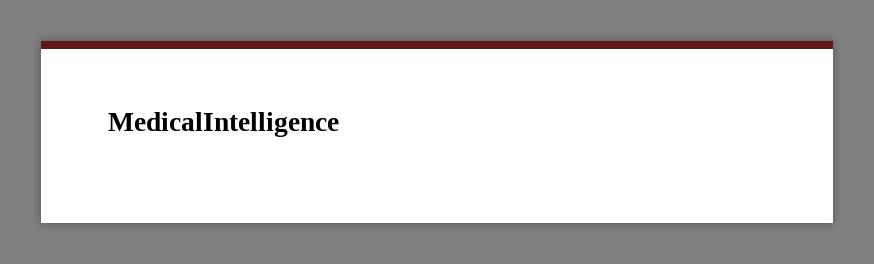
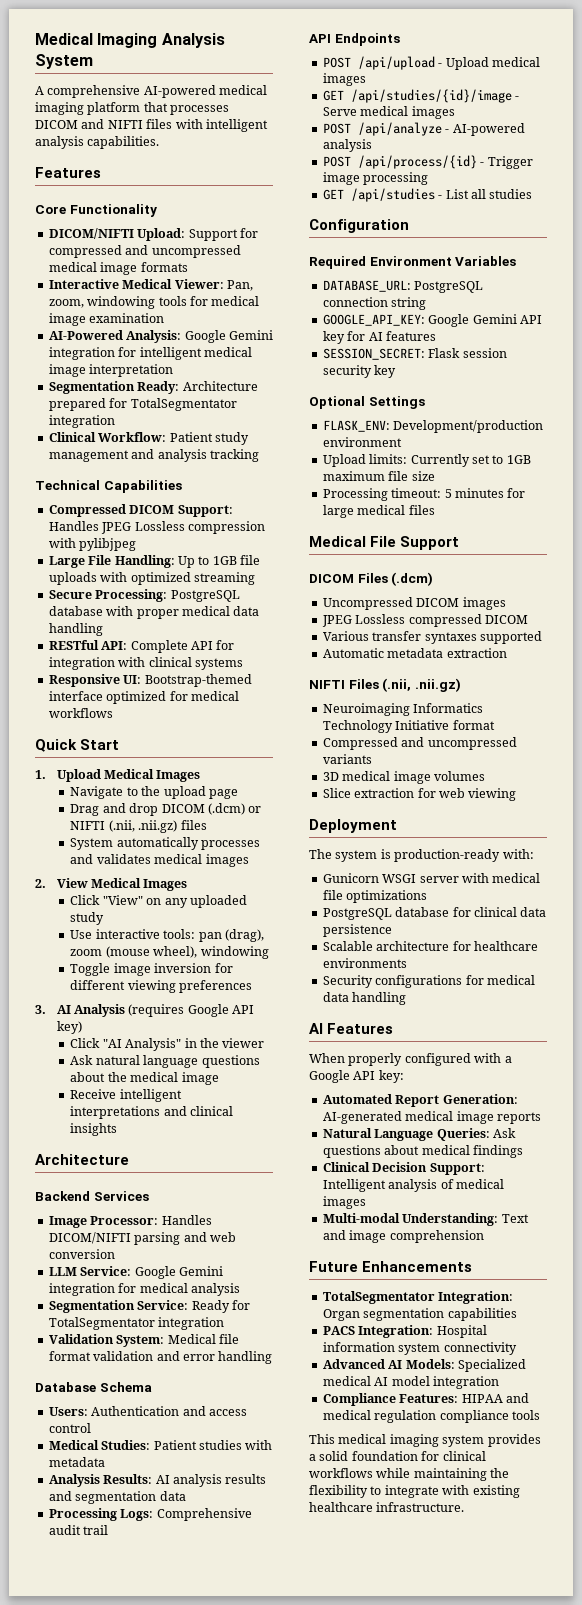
[108,112,339,137] MedicalIntelligence -> [35,33,225,48] [35,54,93,69] [35,85,268,98] [35,102,230,115] [35,119,268,132] [35,136,160,149] [35,167,101,178] [35,204,157,217] [48,228,258,241] [48,245,241,258] [48,262,188,275] [48,279,253,291] [48,296,260,309] [48,313,165,326] [48,330,273,343] [48,347,252,360] [48,364,174,377] [48,381,258,394] [48,398,237,411] [48,415,115,428] [48,432,249,445] [48,449,259,462] [35,480,182,493] [48,504,233,517] [48,521,265,534] [48,538,137,551] [48,555,260,568] [48,572,255,585] [48,589,240,602] [48,606,260,619] [48,623,103,636] [48,640,235,653] [48,657,243,670] [48,674,252,687] [48,691,239,704] [48,708,113,718] [35,739,120,752] [35,769,201,782] [70,786,238,799] [70,803,262,816] [70,820,207,833] [70,837,261,850] [70,854,249,867] [35,878,188,891] [70,895,247,908] [70,912,105,925] [70,929,264,942] [70,946,269,959] [70,963,233,976] [70,980,253,993] [35,1004,255,1017] [56,1021,82,1034] [70,1038,265,1051] [70,1055,260,1068] [70,1072,219,1085] [70,1089,182,1102] [70,1106,234,1119] [70,1123,118,1136] [35,1154,129,1165] [35,1191,149,1201] [48,1215,212,1228] [48,1232,236,1245] [48,1249,115,1259] [48,1266,223,1279] [48,1283,240,1296] [48,1300,250,1313] [48,1317,225,1330] [48,1334,239,1347] [48,1351,273,1364] [35,1382,152,1392] [48,1406,247,1416] [48,1423,91,1433] [48,1440,273,1450] [48,1457,105,1467] [48,1474,267,1487] [48,1491,186,1504] [48,1508,252,1521] [48,1525,109,1535] [309,33,400,46] [322,56,540,70] [322,73,366,86] [322,89,520,103] [322,106,455,119] [322,122,525,136] [322,139,372,152] [322,155,533,169] [322,172,429,185] [322,188,533,202] [309,219,409,233] [309,256,517,269] [322,280,484,293] [322,297,427,310] [322,314,542,327] [322,331,436,344] [322,348,507,360] [322,365,397,378] [309,396,425,409] [322,420,544,433] [322,437,402,447] [322,454,531,467] [322,471,435,481] [322,488,526,501] [322,505,435,518] [309,536,460,550] [309,572,434,586] [322,597,506,610] [321,614,528,627] [322,631,542,644] [322,648,507,658] [309,678,461,692] [322,703,484,716] [322,720,495,733] [322,737,517,750] [322,754,372,764] [322,771,485,784] [322,788,517,801] [309,819,397,833] [309,849,534,862] [322,873,541,883] [322,890,428,903] [322,907,547,920] [322,924,392,937] [322,941,538,951] [322,958,407,968] [322,975,535,988] [322,992,407,1005] [309,1023,394,1034] [309,1053,512,1066] [309,1070,404,1083] [322,1094,518,1107] [322,1111,541,1124] [322,1128,516,1141] [322,1145,523,1158] [322,1162,485,1175] [322,1179,504,1192] [322,1196,366,1209] [322,1213,529,1226] [322,1230,484,1243] [309,1261,473,1272] [322,1291,514,1304] [322,1308,517,1321] [322,1325,487,1338] [322,1342,517,1355] [322,1359,526,1372] [322,1376,499,1389] [322,1393,529,1406] [322,1410,540,1423] [309,1434,541,1447] [309,1451,486,1461] [309,1468,510,1481] [309,1485,520,1498] [309,1502,465,1512] Medical Imaging Analysis System // A comprehensive AI-powered medical imaging platform that processes DICOM and NIFTI files with intelligent analysis capabilities. // Features // Core Functionality // DICOM/NIFTI Upload: Support for compressed and uncompressed medical image formats // Interactive Medical Viewer: Pan, zoom, windowing tools for medical image examination // AI-Powered Analysis: Google Gemini integration for intelligent medical image interpretation // Segmentation Ready: Architecture prepared for TotalSegmentator integration // Clinical Workflow: Patient study management and analysis tracking // Technical Capabilities // Compressed DICOM Support: Handles JPEG Lossless compression with pylibjpeg // Large File Handling: Up to 1GB file uploads with optimized streaming // Secure Processing: PostgreSQL database with proper medical data handling // RESTful API: Complete API for integration with clinical systems // Responsive UI: Bootstrap-themed interface optimized for medical workflows // Quick Start // 1. Upload Medical Images // Navigate to the upload page // Drag and drop DICOM (.dcm) or NIFTI (.nii, .nii.gz) files // System automatically processes and validates medical images // 2. View Medical Images // Click "View" on any uploaded study // Use interactive tools: pan (drag), zoom (mouse wheel), windowing // Toggle image inversion for different viewing preferences // 3. AI Analysis (requires Google API key) // Click "AI Analysis" in the viewer // Ask natural language questions about the medical image // Receive intelligent interpretations and clinical insights // Architecture // Backend Services // Image Processor: Handles DICOM/NIFTI parsing and web conversion // LLM Service: Google Gemini integration for medical analysis // Segmentation Service: Ready for TotalSegmentator integration // Validation System: Medical file format validation and error handling // Database Schema // Users: Authentication and access control // Medical Studies: Patient studies with metadata // Analysis Results: AI analysis results and segmentation data // Processing Logs: Comprehensive audit trail // API Endpoints // POST /api/upload - Upload medical images // GET /api/studies/{id}/image - Serve medical images // POST /api/analyze - AI-powered analysis // POST /api/process/{id} - Trigger image processing // GET /api/studies - List all studies // Configuration // Required Environment Variables // DATABASE_URL: PostgreSQL connection string // GOOGLE_API_KEY: Google Gemini API key for AI features // SESSION_SECRET: Flask session security key // Optional Settings // FLASK_ENV: Development/production environment // Upload limits: Currently set to 1GB maximum file size // Processing timeout: 5 minutes for large medical files // Medical File Support // DICOM Files (.dcm) // Uncompressed DICOM images // JPEG Lossless compressed DICOM // Various transfer syntaxes supported // Automatic metadata extraction // NIFTI Files (.nii, .nii.gz) // Neuroimaging Informatics Technology Initiative format // Compressed and uncompressed variants // 3D medical image volumes // Slice extraction for web viewing // Deployment // The system is production-ready with: // Gunicorn WSGI server with medical file optimizations // PostgreSQL database for clinical data persistence // Scalable architecture for healthcare environments // Security configurations for medical data handling // AI Features // When properly configured with a Google API key: // Automated Report Generation: AI-generated medical image reports // Natural Language Queries: Ask questions about medical findings // Clinical Decision Support: Intelligent analysis of medical images // Multi-modal Understanding: Text and image comprehension // Future Enhancements // TotalSegmentator Integration: Organ segmentation capabilities // PACS Integration: Hospital information system connectivity // Advanced AI Models: Specialized medical AI model integration // Compliance Features: HIPAA and medical regulation compliance tools // This medical imaging system provides a solid foundation for clinical workflows while maintaining the flexibility to integrate with existing healthcare infrastructure.

